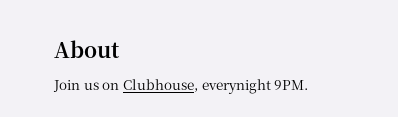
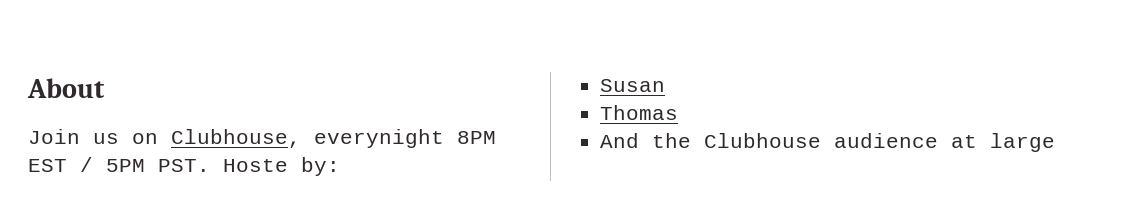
[274,80,309,90] 9PM. -> [457,131,496,144] [28,157,340,176] [600,79,666,92] [600,105,679,120] [600,133,1056,152] 8PM EST / 5PM PST. Hoste by: // Susan // Thomas // And the Clubhouse audience at large

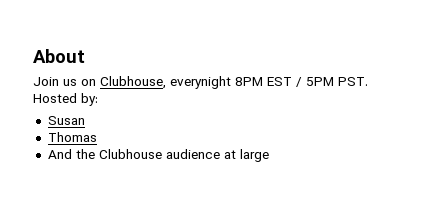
[223,159,288,172] Hoste -> [33,93,77,103] Hosted

